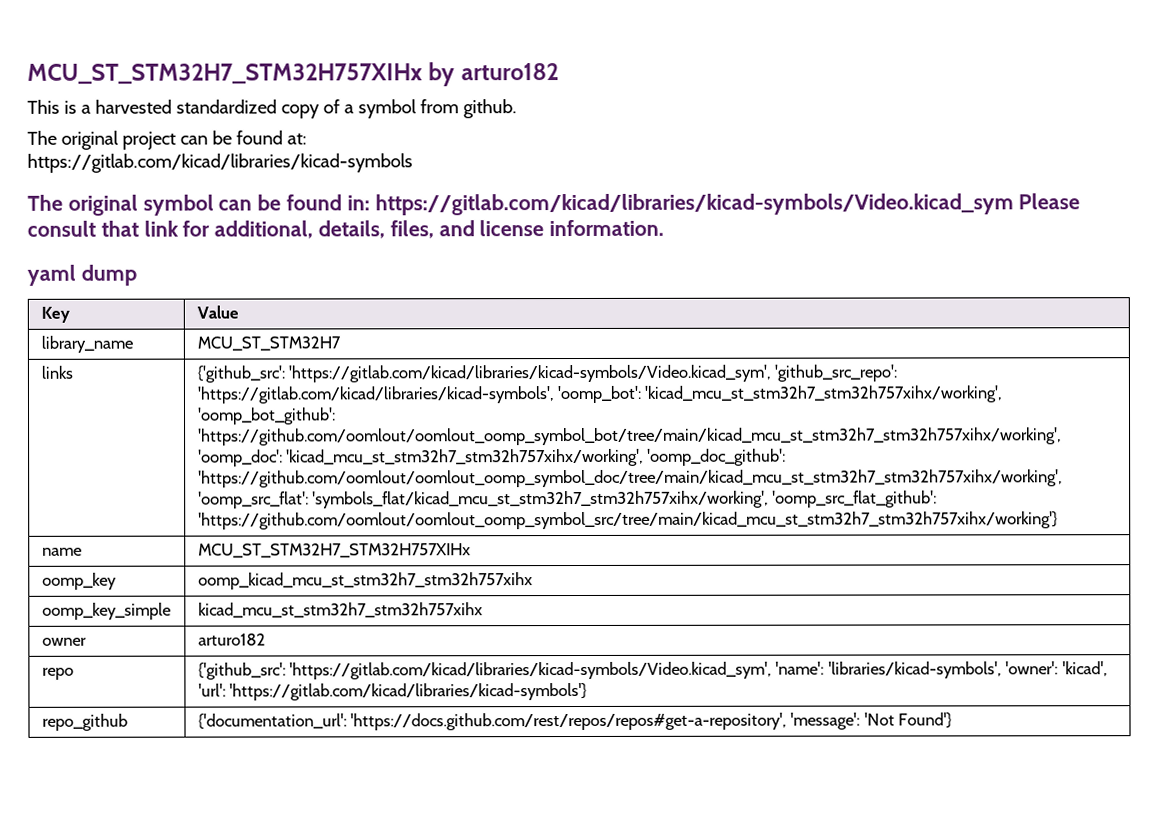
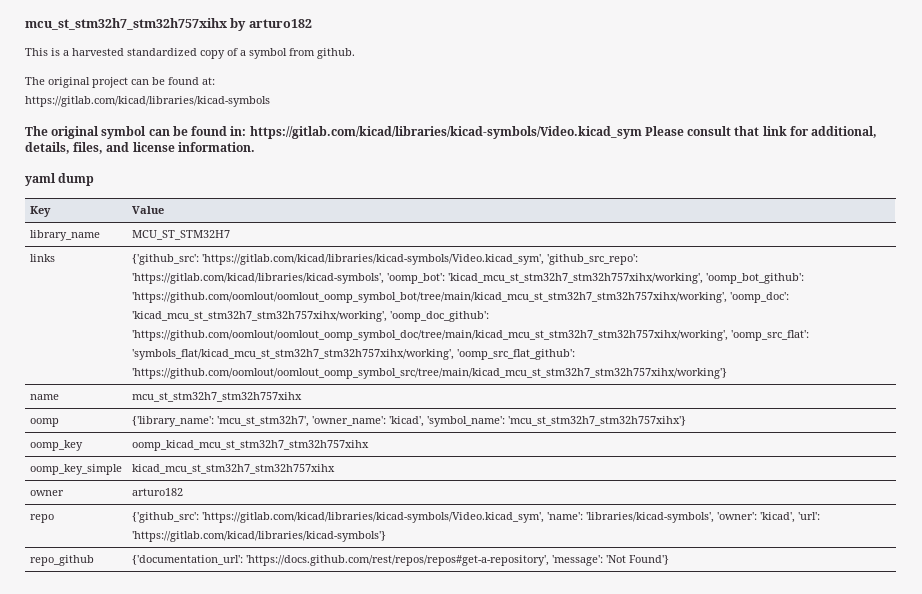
[27,63,423,84] MCU_ST_STM32H7_STM32H757XIHx -> [25,18,227,30] mcu_st_stm32h7_stm32h757xihx
[197,543,471,558] MCU_ST_STM32H7_STM32H757XIHx -> [131,392,302,402] [29,418,59,427] [131,416,686,427] mcu_st_stm32h7_stm32h757xihx // oomp | {'library_name': 'mcu_st_stm32h7', 'owner_name': 'kicad', 'symbol_name': 'mcu_st_stm32h7_stm32h757xihx'}

